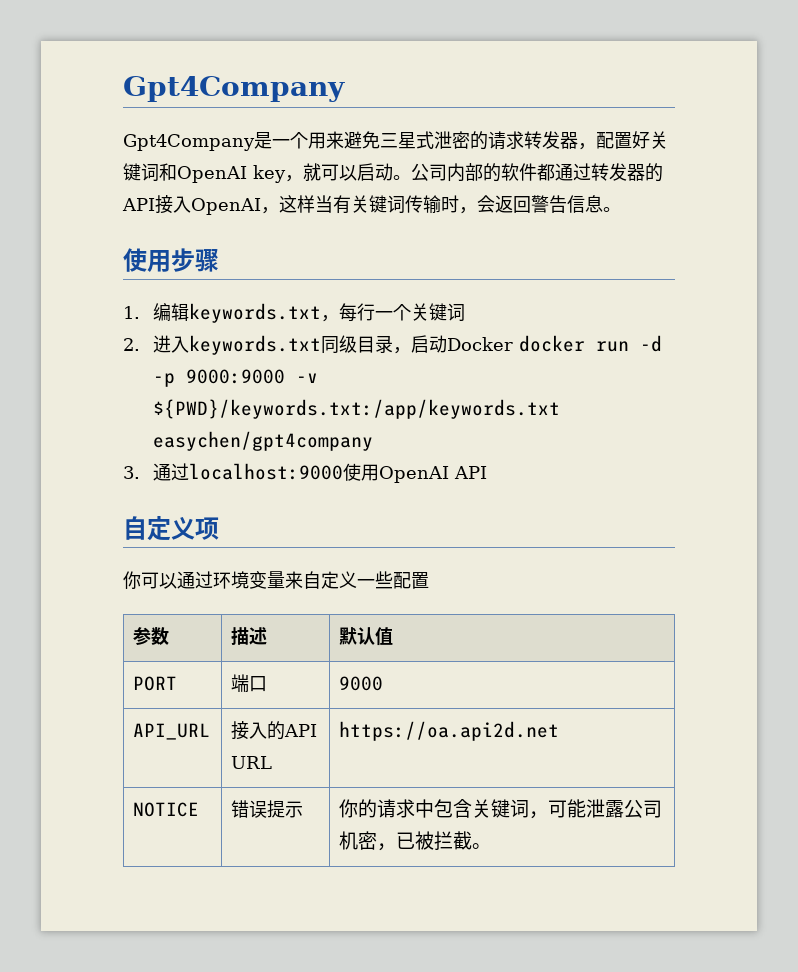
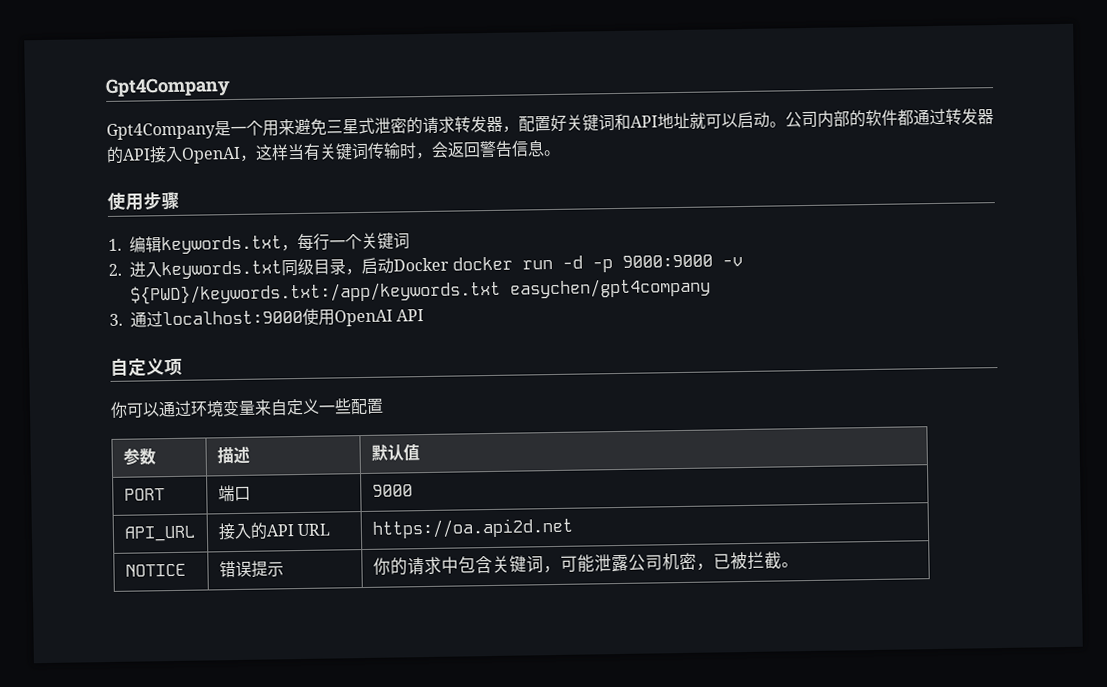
[177,165,303,183] OpenAI key， -> [630,112,690,130] API地址

